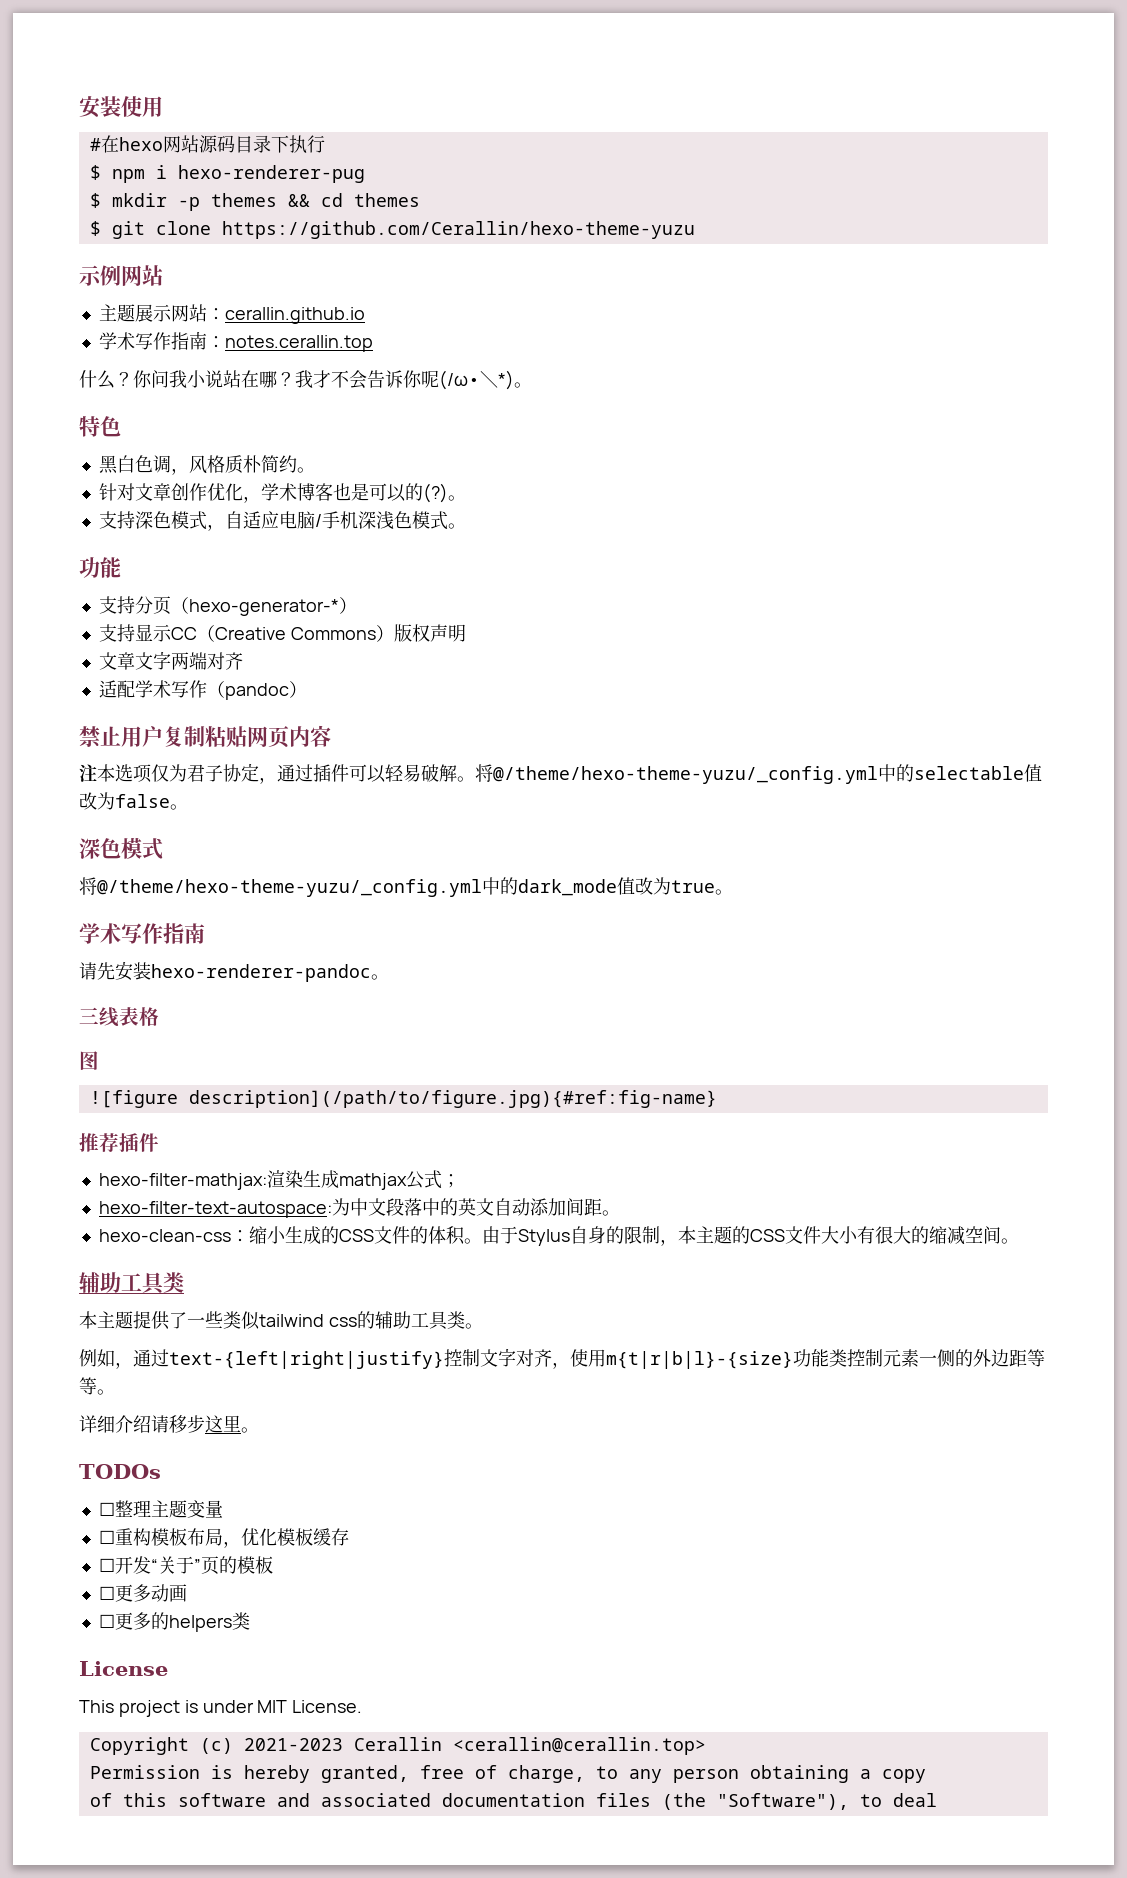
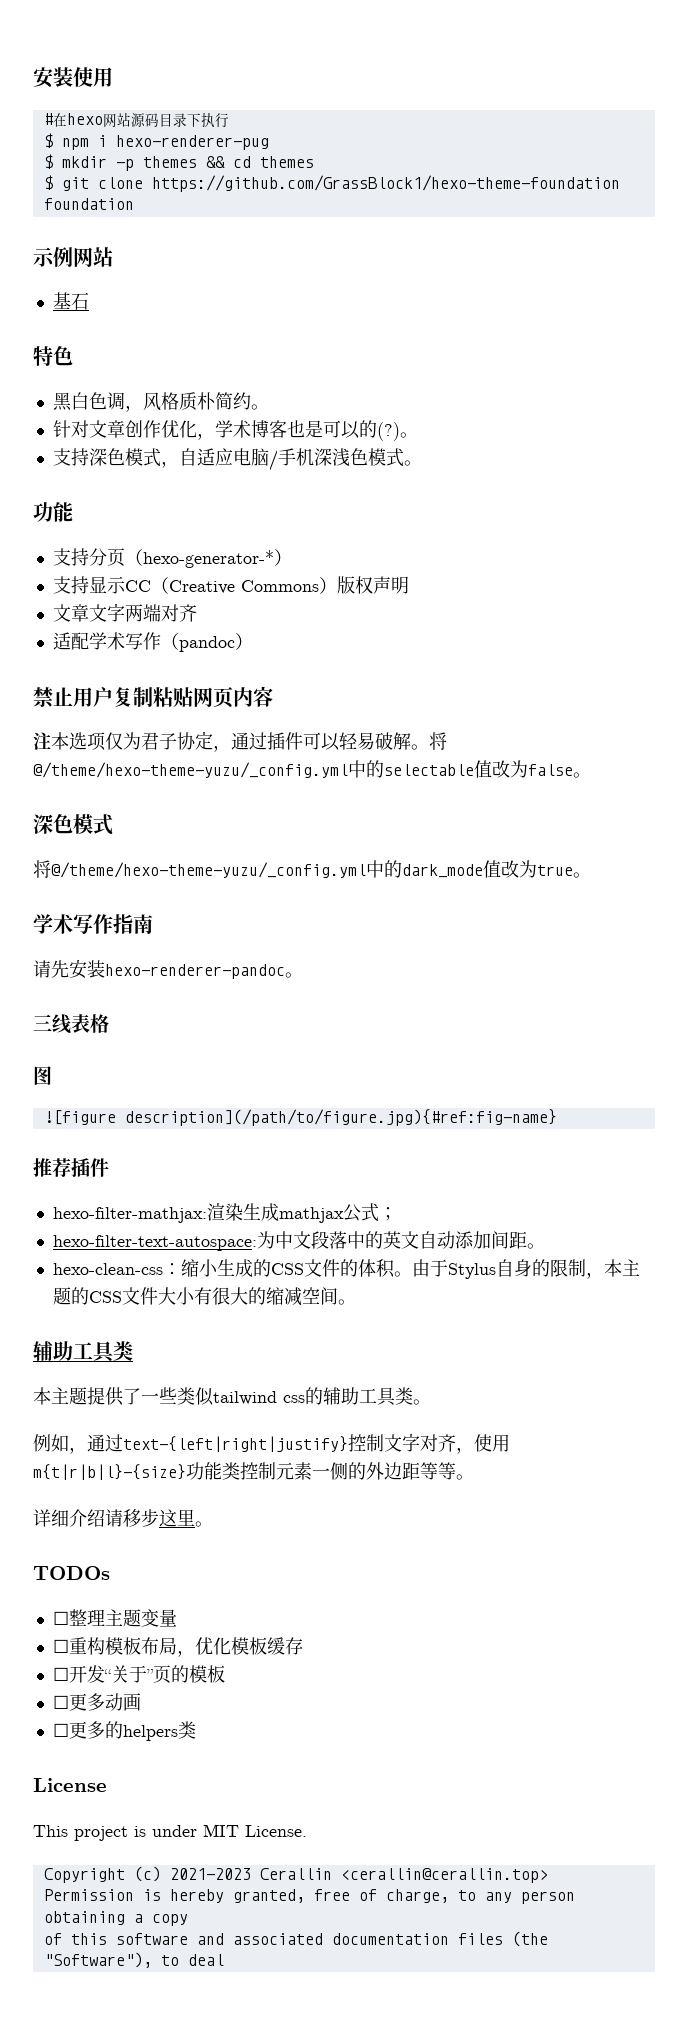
[221,221,695,239] https://github.com/Cerallin/hexo-theme-yuzu -> [151,175,620,192] [43,198,134,210] https://github.com/GrassBlock1/hexo-theme-foundation foundation
[98,304,365,324] [98,331,373,352] [79,370,532,390] 主题展示网站：cerallin.github.io // 学术写作指南：notes.cerallin.top // 什么？你问我小说站在哪？我才不会告诉你呢(/ω•＼*)。 -> [52,292,89,310] 基石

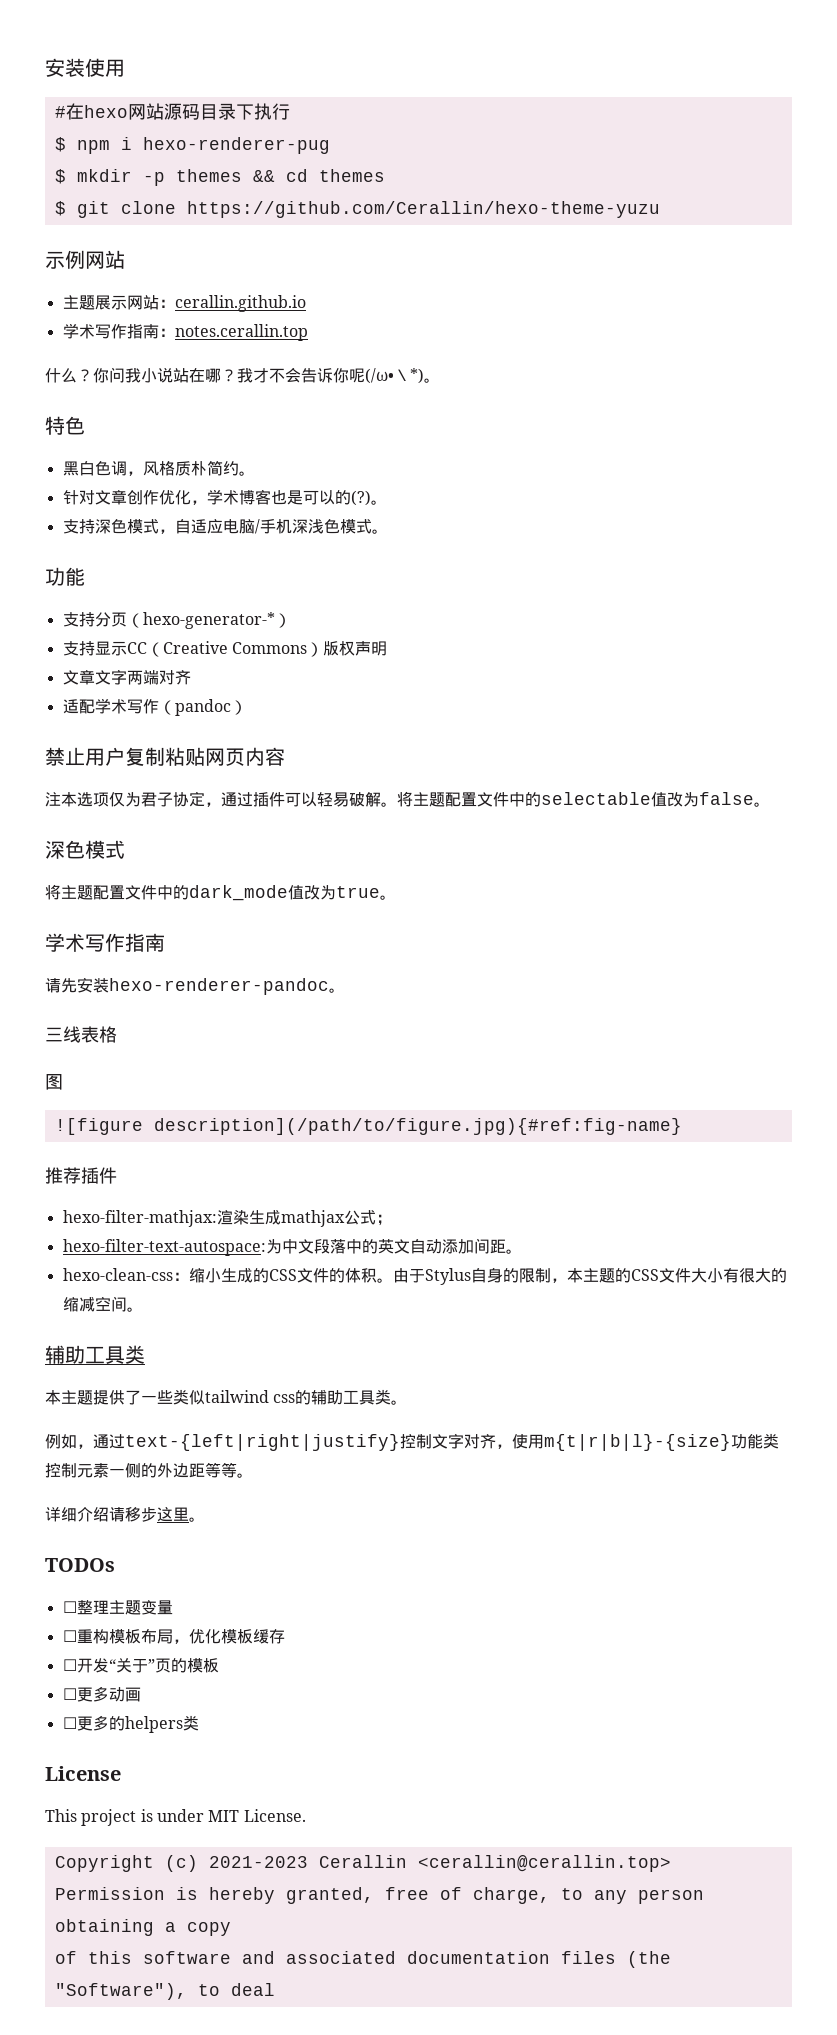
[151,175,620,192] [43,198,134,210] https://github.com/GrassBlock1/hexo-theme-foundation foundation -> [186,201,660,218] https://github.com/Cerallin/hexo-theme-yuzu
[52,292,89,310] 基石 -> [62,295,306,312] [62,323,308,341] [45,367,440,384] 主题展示网站：cerallin.github.io // 学术写作指南：notes.cerallin.top // 什么？你问我小说站在哪？我才不会告诉你呢(/ω•＼*)。
[33,762,348,778] @/theme/hexo-theme-yuzu/_config.yml -> [413,792,509,807] 主题配置文件
[51,862,366,878] @/theme/hexo-theme-yuzu/_config.yml -> [61,885,157,900] 主题配置文件

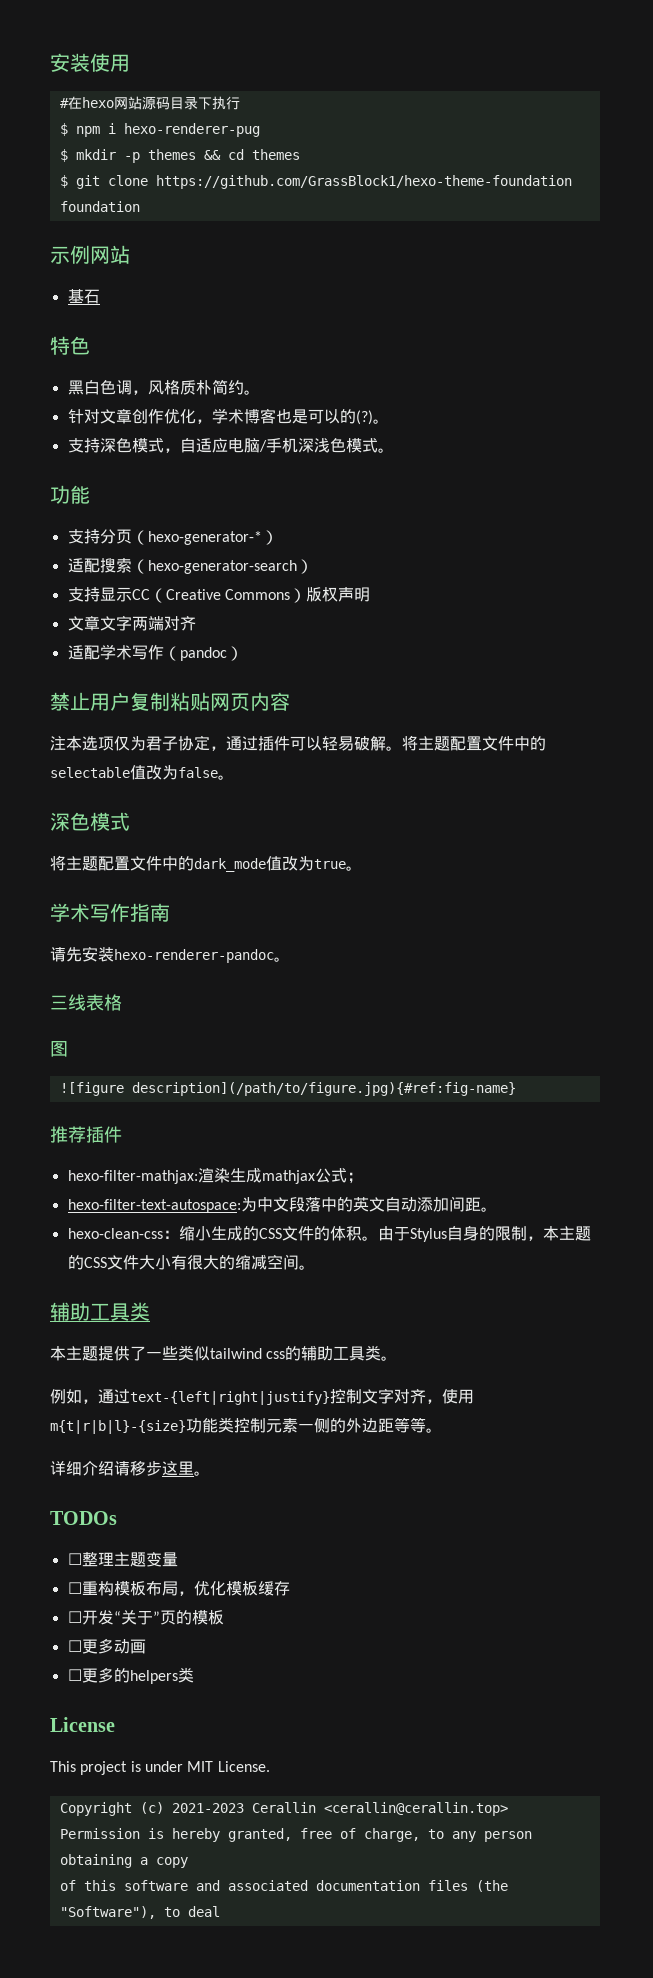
[186,201,660,218] https://github.com/Cerallin/hexo-theme-yuzu -> [155,175,572,189] [59,201,140,212] https://github.com/GrassBlock1/hexo-theme-foundation foundation
[62,295,306,312] [62,323,308,341] [45,367,440,384] 主题展示网站：cerallin.github.io // 学术写作指南：notes.cerallin.top // 什么？你问我小说站在哪？我才不会告诉你呢(/ω•＼*)。 -> [67,289,100,304] 基石
(291, 620) none -> [67,558,313,574] // 适配搜索（hexo-generator-search）

